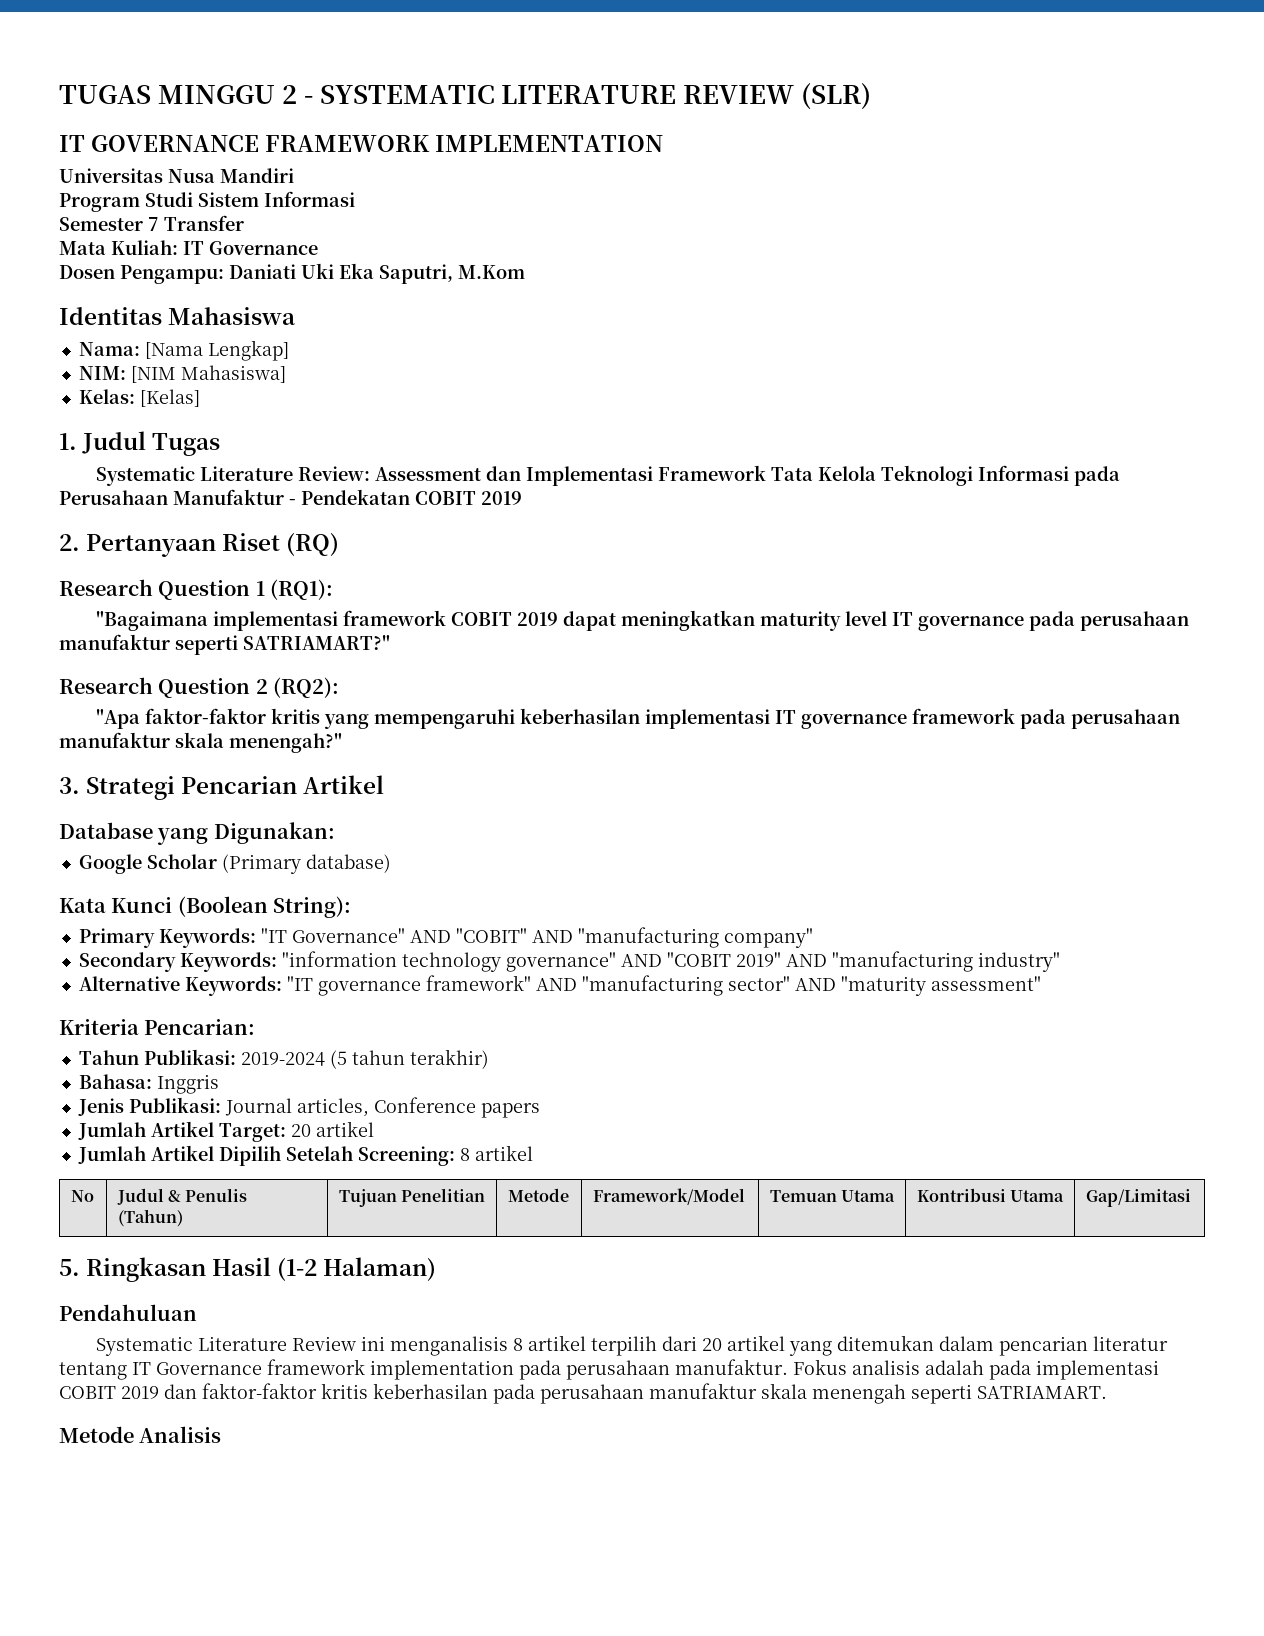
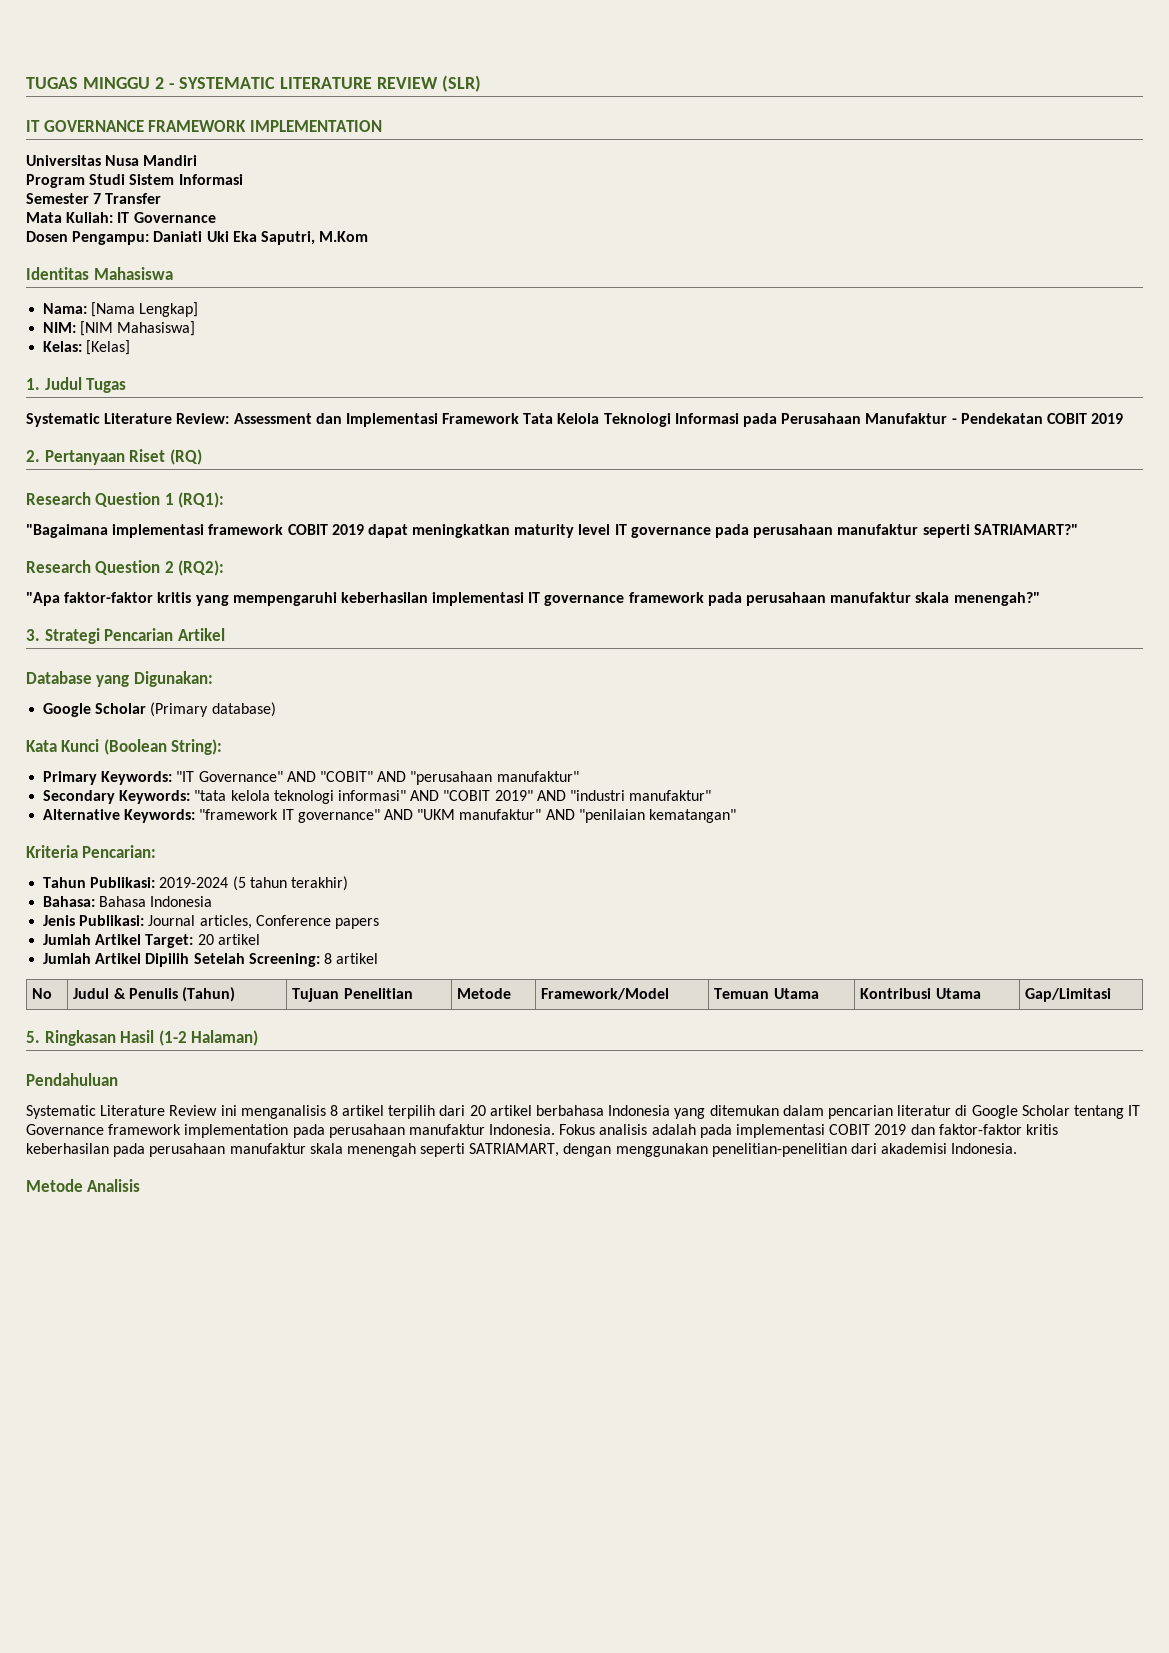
[577,927,813,948] "manufacturing company" -> [410,771,579,785] "perusahaan manufaktur"
[281,951,616,972] "information technology governance" -> [194,790,406,804] "tata kelola teknologi informasi"
[831,951,1060,972] "manufacturing industry" -> [569,790,712,801] "industri manufaktur"
[286,975,1041,996] "IT governance framework" AND "manufacturing sector" AND "maturity assessment" -> [199,809,736,823] "framework IT governance" AND "UKM manufaktur" AND "penilaian kematangan"
[156,1074,219,1094] Inggris -> [99,896,213,907] Bahasa Indonesia
(786, 1343) none -> [536,1105,671,1116] berbahasa Indonesia
(1169, 1343) none -> [955,1105,1070,1119] di Google Scholar
[675,1359,788,1375] manufaktur. -> [408,1124,556,1135] manufaktur Indonesia.
[977,1386,1107,1399] SATRIAMART. -> [469,1143,1018,1157] SATRIAMART, dengan menggunakan penelitian-penelitian dari akademisi Indonesia.

